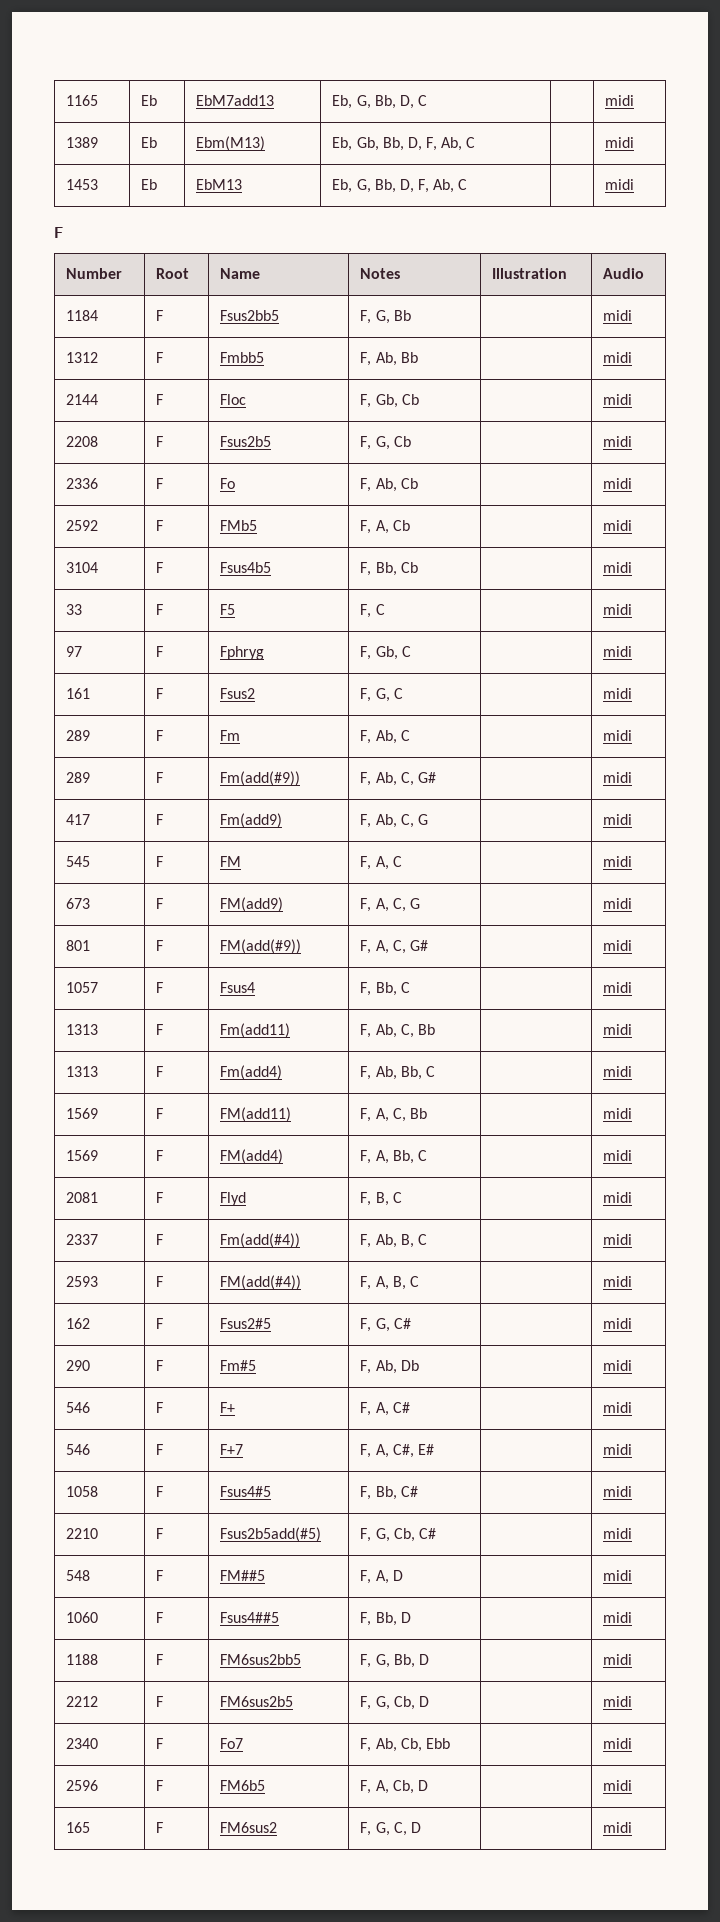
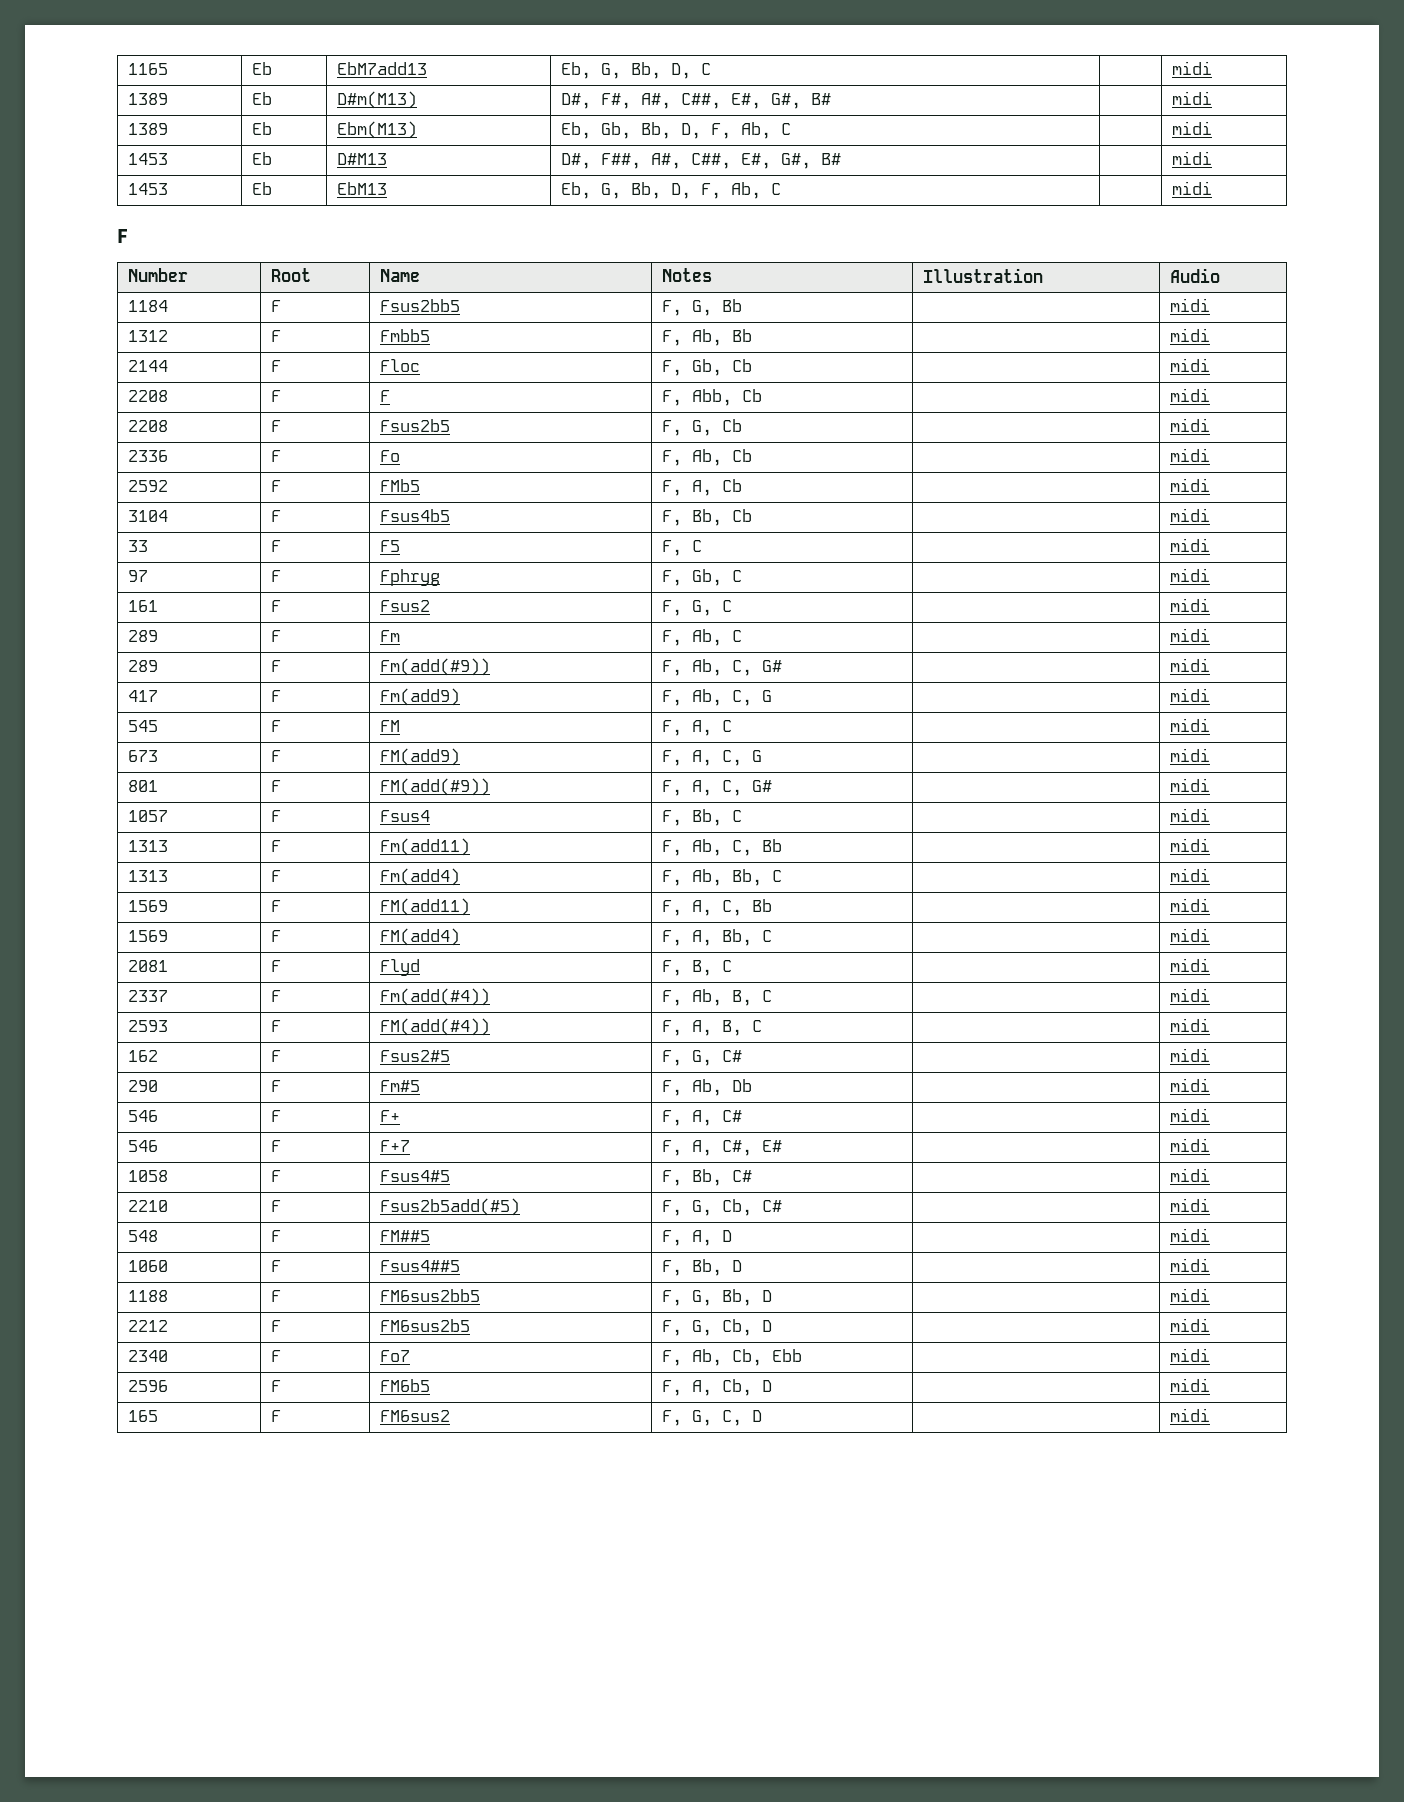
(635, 100) none -> [127,93,168,105] [251,92,272,105] [336,91,417,109] [560,93,831,109] [1171,91,1212,105] // 1389 | Eb | D#m(M13) | D#, F#, A#, C##, E#, G#, B# | | midi
(635, 142) none -> [127,153,168,165] [251,152,272,165] [336,153,387,165] [560,153,841,169] [1171,151,1212,165] // 1453 | Eb | D#M13 | D#, F##, A#, C##, E#, G#, B# | | midi
(633, 399) none -> [127,390,168,402] [270,390,281,402] [379,390,390,402] [661,389,762,406] [1169,388,1210,402] // 2208 | F | F | F, Abb, Cb | | midi

